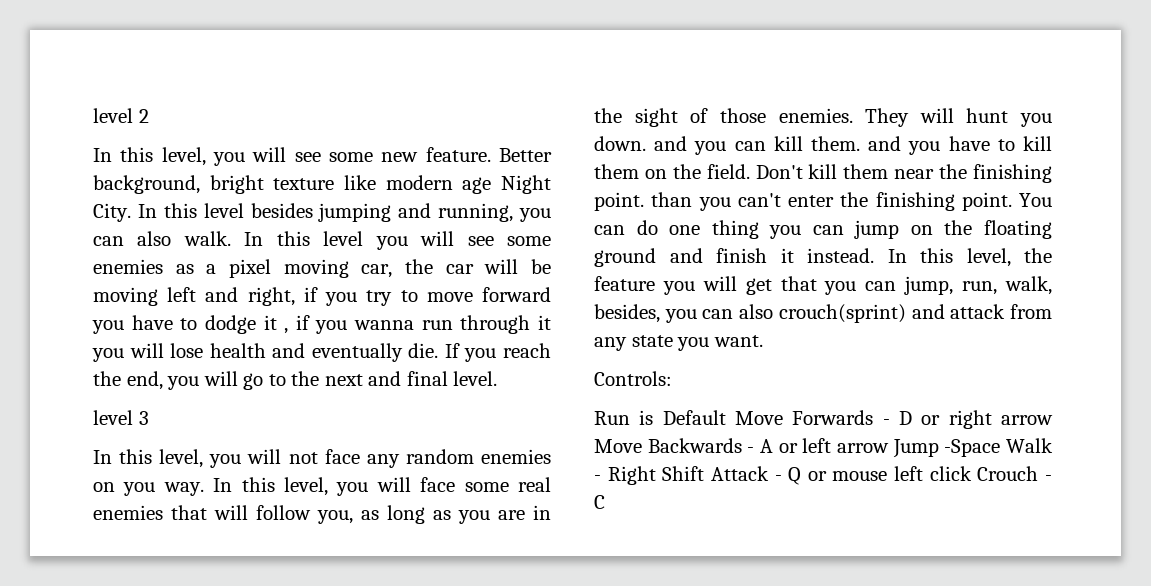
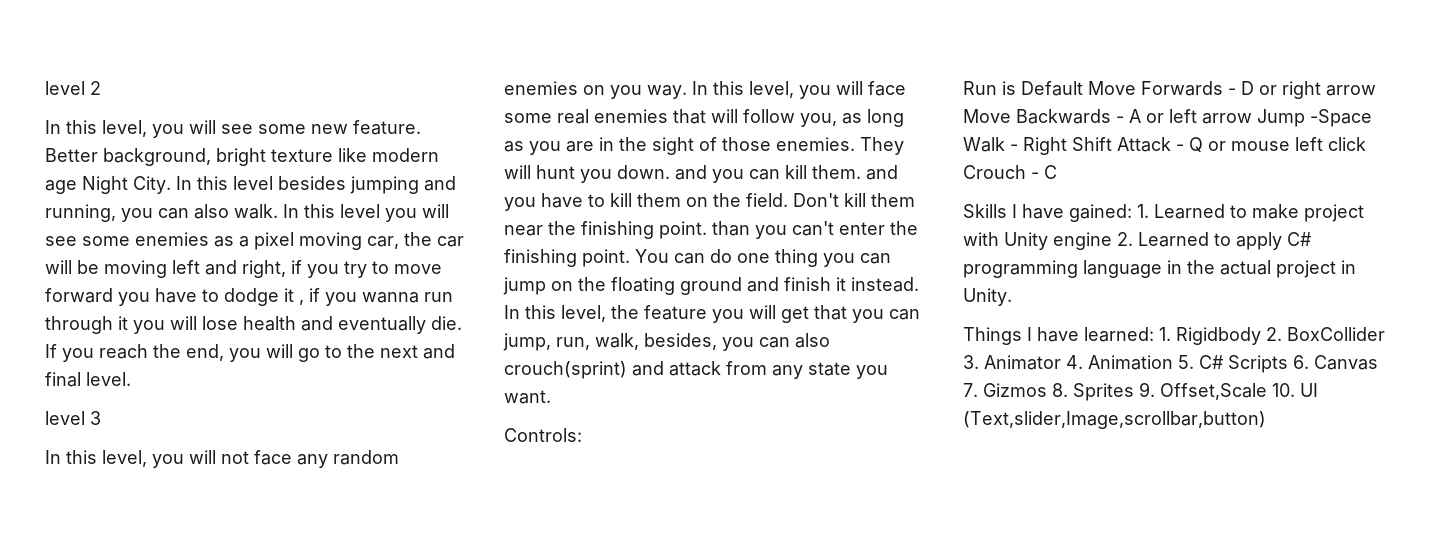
(605, 502) none -> [963,204,1364,222] [963,232,1312,250] [963,260,1356,278] [963,288,1012,306] [963,327,1385,345] [963,355,1378,373] [963,382,1318,401] [963,411,1266,429] // Skills I have gained: 1. Learned to make project with Unity engine 2. Learned to apply C# programming language in the actual project in Unity. // Things I have learned: 1. Rigidbody 2. BoxCollider 3. Animator 4. Animation 5. C# Scripts 6. Canvas 7. Gizmos 8. Sprites 9. Offset,Scale 10. UI (Text,slider,Image,scrollbar,button)

